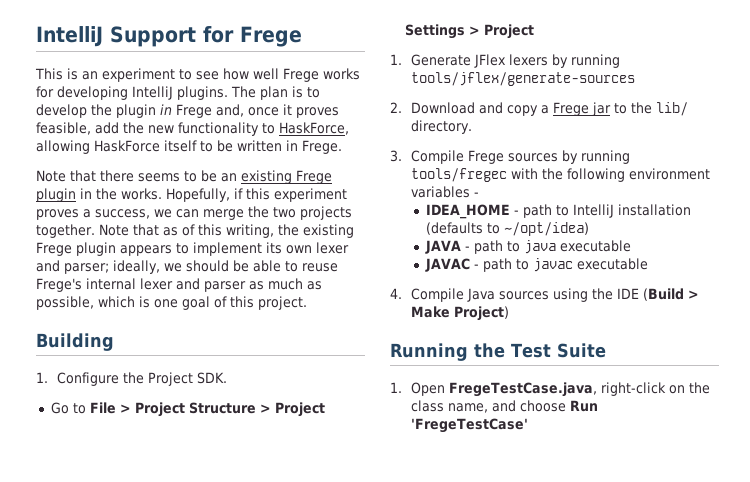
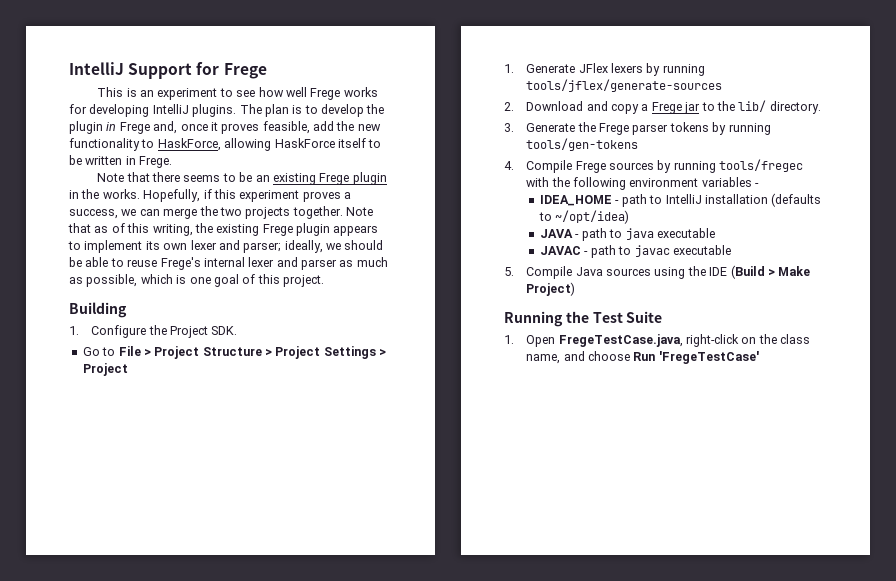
(402, 156) none -> [526,122,771,135] [526,138,639,151] [504,161,514,170] Generate the Frege parser tokens by running tools/gen-tokens // 4.
[390,288,402,299] 4. -> [504,267,514,276] 5.

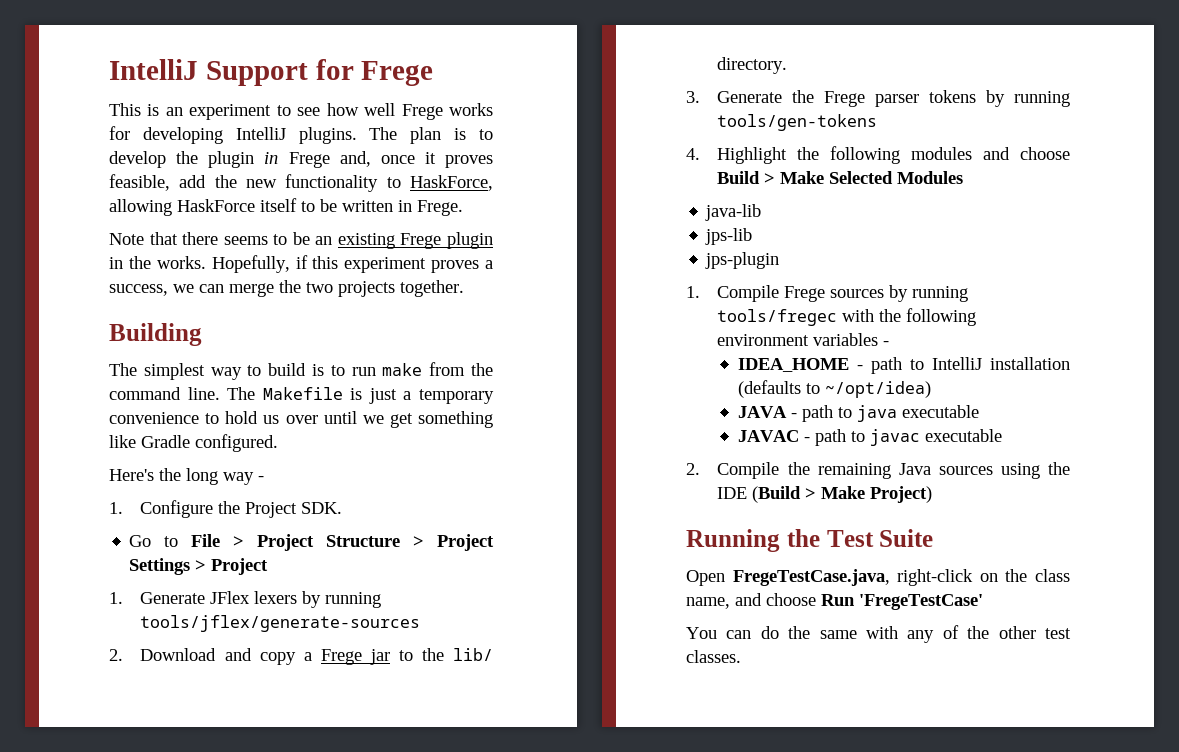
[346,207,373,216] [68,223,379,236] [68,240,384,253] [69,257,388,270] [69,274,324,287] [69,302,127,318] Note that as of this writing, the existing Frege plugin appears to implement its own lexer and parser; ideally, we should be able to reuse Frege's internal lexer and parser as much as possible, which is one goal of this project. // Building -> [109,323,202,346] [109,362,494,380] [109,387,494,404] [109,411,493,428] [109,434,278,452] [109,468,264,485] // Building // The simplest way to build is to run make from the command line. The Makefile is just a temporary convenience to hold us over until we get something like Gradle configured. // Here's the long way -
(514, 165) none -> [717,146,1070,164] [717,171,964,184] [705,204,762,221] [705,228,753,245] [705,252,780,269] [686,286,700,298] Highlight the following modules and choose Build > Make Selected Modules // java-lib // jps-lib // jps-plugin // 1.
[504,266,573,279] 5. Compile -> [686,462,891,479] 2. Compile the remaining
[504,335,514,344] 1. -> (934, 538) none
(759, 357) none -> [686,625,1071,643] [686,650,741,663] // You can do the same with any of the other test classes.

